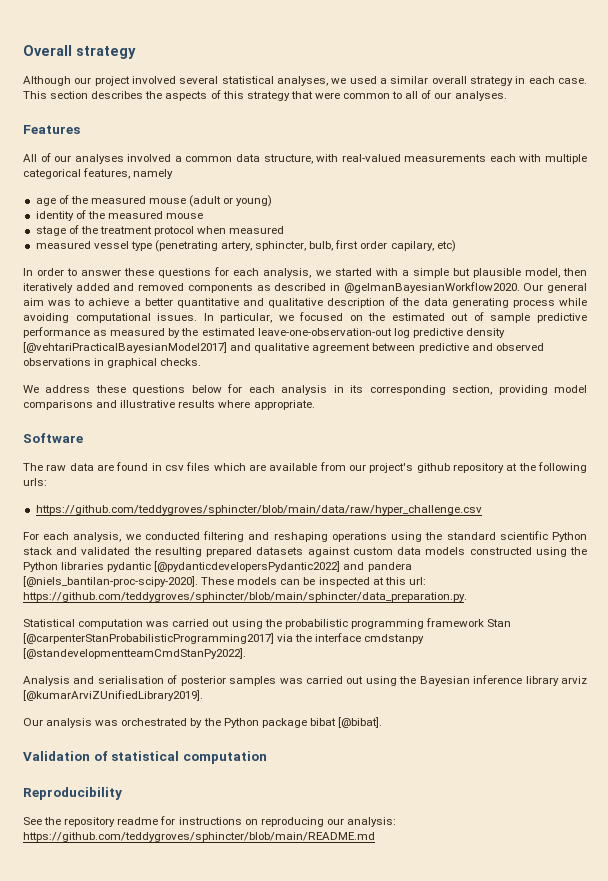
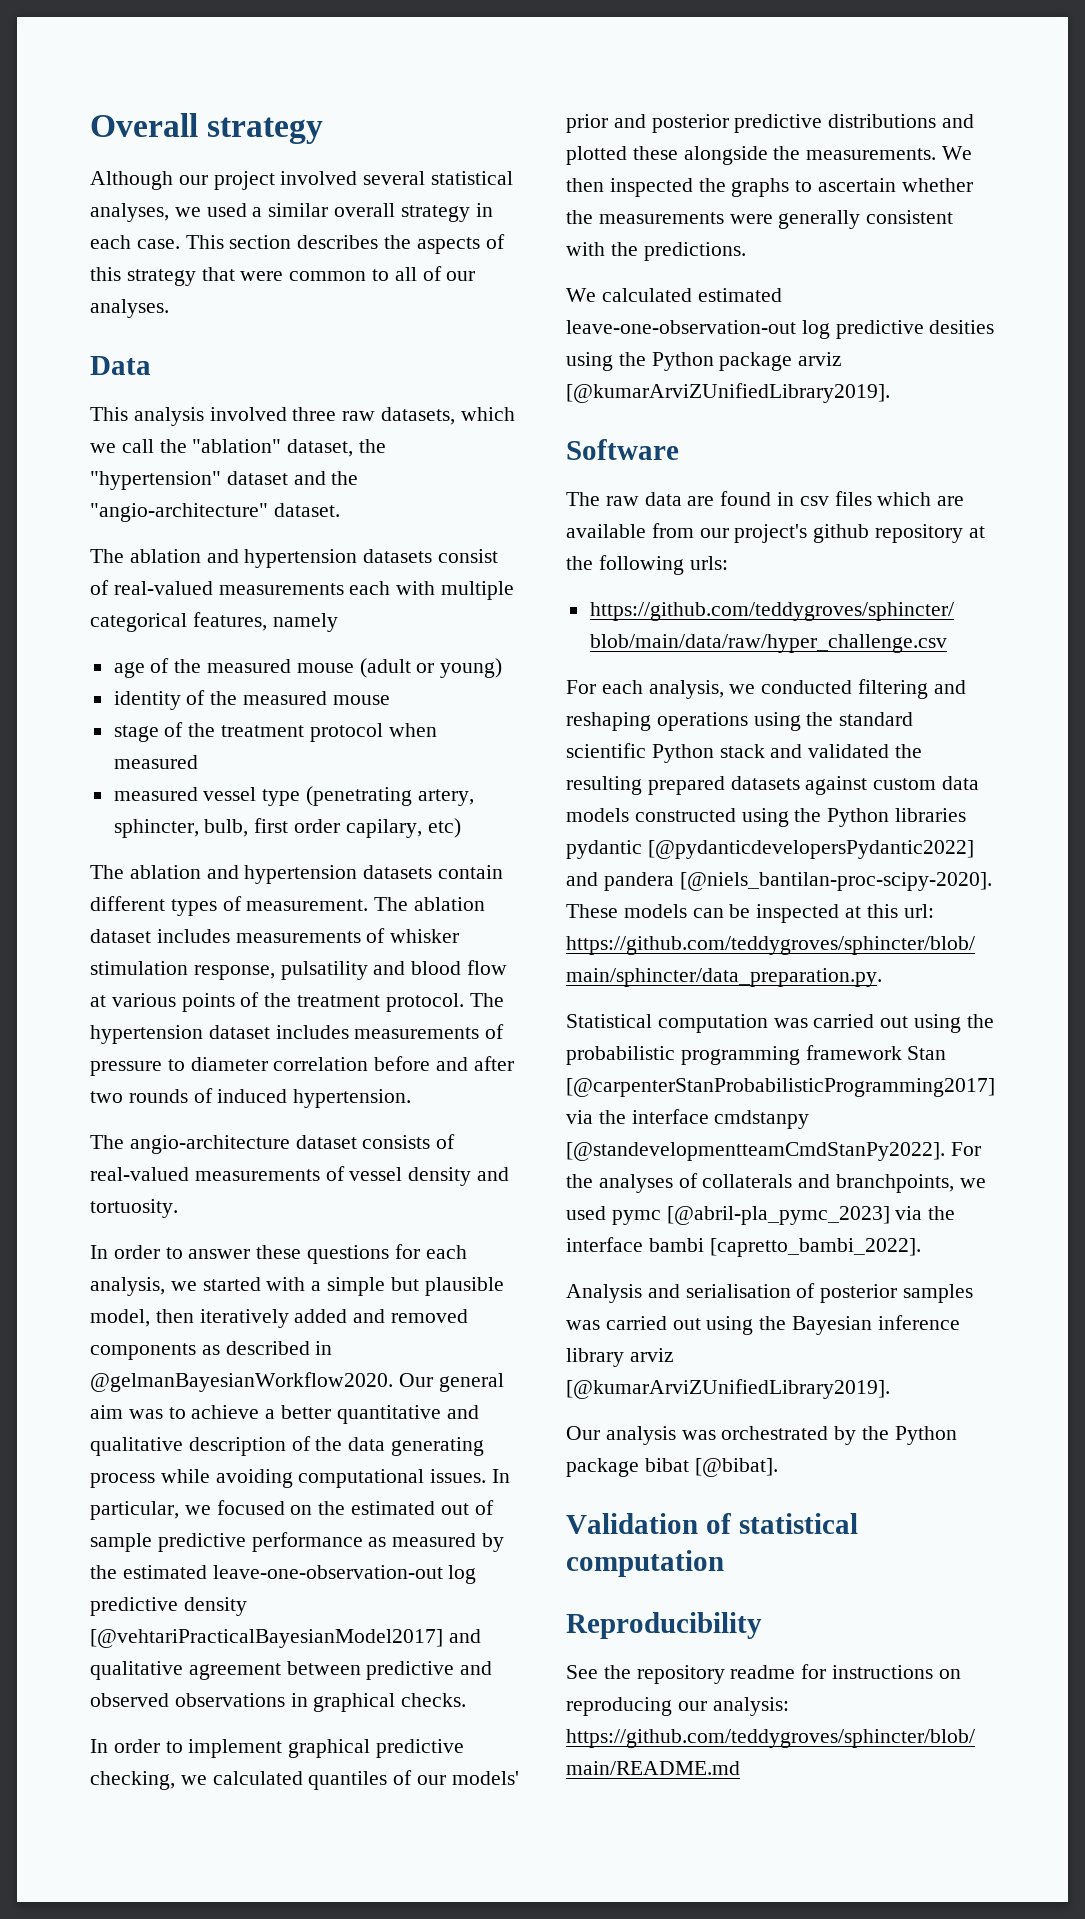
[23,125,80,134] [23,153,339,164] Features // All of our analyses involved a common data structure, with -> [90,356,151,375] [90,407,515,426] [90,439,387,457] [90,471,359,490] [90,503,340,522] [90,549,499,568] [90,580,109,595] Data // This analysis involved three raw datasets, which we call the "ablation" dataset, the "hypertension" dataset and the "angio-architecture" dataset. // The ablation and hypertension datasets consist of
(456, 246) none -> [90,865,504,884] [90,896,486,916] [90,928,460,943] [90,960,508,980] [90,992,504,1012] [90,1024,505,1044] [90,1056,514,1076] [90,1088,412,1108] [90,1134,456,1154] [90,1166,510,1186] [90,1199,178,1218] // The ablation and hypertension datasets contain different types of measurement. The ablation dataset includes measurements of whisker stimulation response, pulsatility and blood flow at various points of the treatment protocol. The hypertension dataset includes measurements of pressure to diameter correlation before and after two rounds of induced hypertension. // The angio-architecture dataset consists of real-valued measurements of vessel density and tortuosity.
[23,384,587,395] [23,400,315,410] We address these questions below for each analysis in its corresponding section, providing model comparisons and illustrative results where appropriate. -> [90,1739,465,1758] [90,1770,519,1790] [566,114,975,133] [566,146,973,165] [566,178,973,197] [566,210,954,229] [566,242,746,261] [566,288,782,302] [566,320,995,339] [566,352,843,371] [566,383,890,403] In order to implement graphical predictive checking, we calculated quantiles of our models' prior and posterior predictive distributions and plotted these alongside the measurements. We then inspected the graphs to ascertain whether the measurements were generally consistent with the predictions. // We calculated estimated leave-one-observation-out log predictive desities using the Python package arviz [@kumarArviZUnifiedLibrary2019].
(246, 653) none -> [950,1142,981,1156] [566,1173,986,1193] [566,1206,956,1225] [566,1237,921,1257] For the analyses of collaterals and branchpoints, we used pymc [@abril-pla_pymc_2023] via the interface bambi [capretto_bambi_2022].

